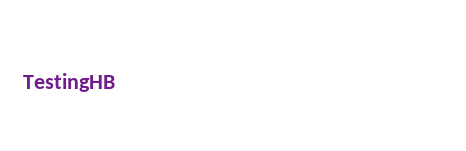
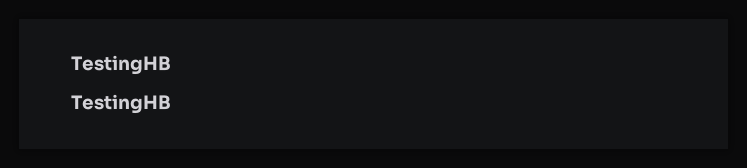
[23,73,115,92] TestingHB -> [71,55,171,75] [71,94,171,114] TestingHB // TestingHB

